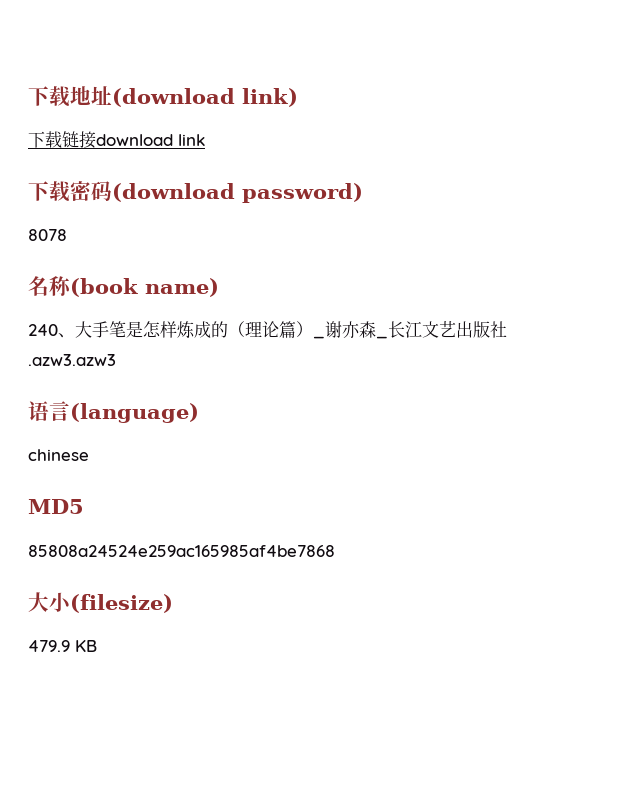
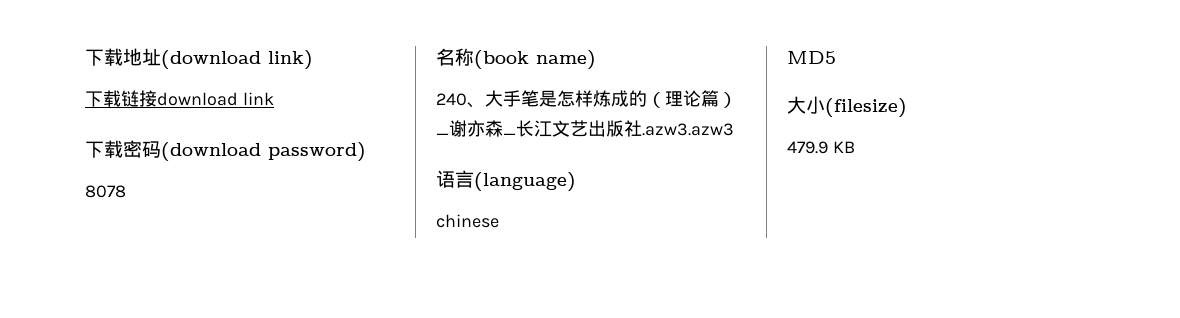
[28,545,335,557] // 85808a24524e259ac165985af4be7868 -> (836, 57) none

